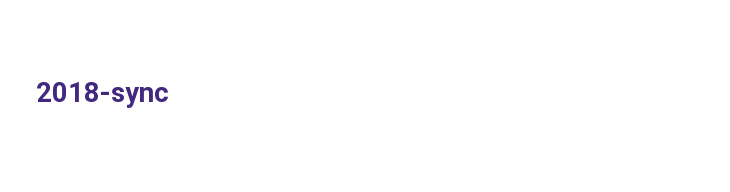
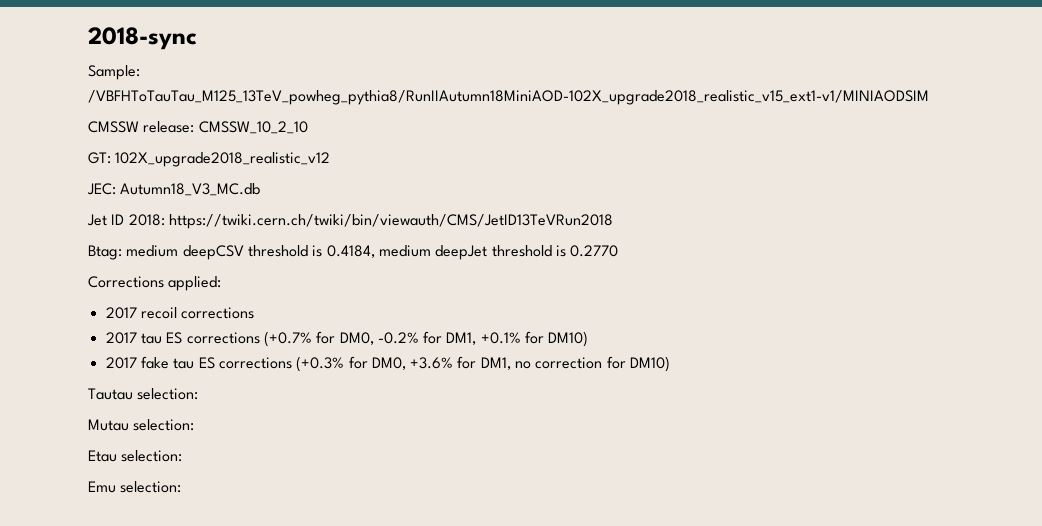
(169, 95) none -> [88,65,140,80] [88,90,929,105] [88,121,308,134] [88,152,331,167] [87,183,261,196] [87,214,613,229] [88,245,619,260] [88,276,222,291] [105,307,255,319] [105,331,589,347] [105,356,671,372] [88,388,199,400] [88,419,195,431] [88,450,183,462] [88,481,182,493] // Sample: /VBFHToTauTau_M125_13TeV_powheg_pythia8/RunIIAutumn18MiniAOD-102X_upgrade2018_realistic_v15_ext1-v1/MINIAODSIM // CMSSW release: CMSSW_10_2_10 // GT: 102X_upgrade2018_realistic_v12 // JEC: Autumn18_V3_MC.db // Jet ID 2018: https://twiki.cern.ch/twiki/bin/viewauth/CMS/JetID13TeVRun2018 // Btag: medium deepCSV threshold is 0.4184, medium deepJet threshold is 0.2770 // Corrections applied: // 2017 recoil corrections // 2017 tau ES corrections (+0.7% for DM0, -0.2% for DM1, +0.1% for DM10) // 2017 fake tau ES corrections (+0.3% for DM0, +3.6% for DM1, no correction for DM10) // Tautau selection: // Mutau selection: // Etau selection: // Emu selection:

